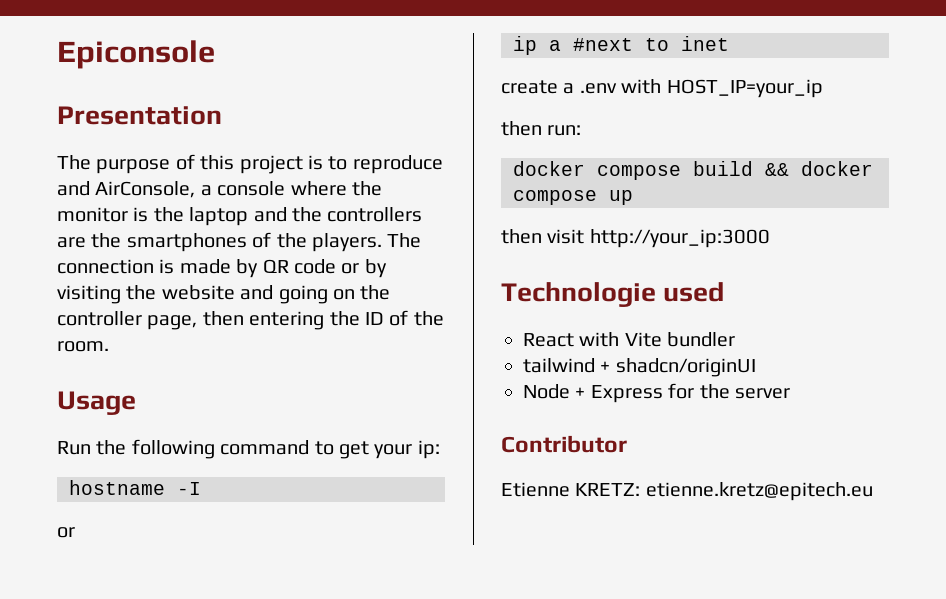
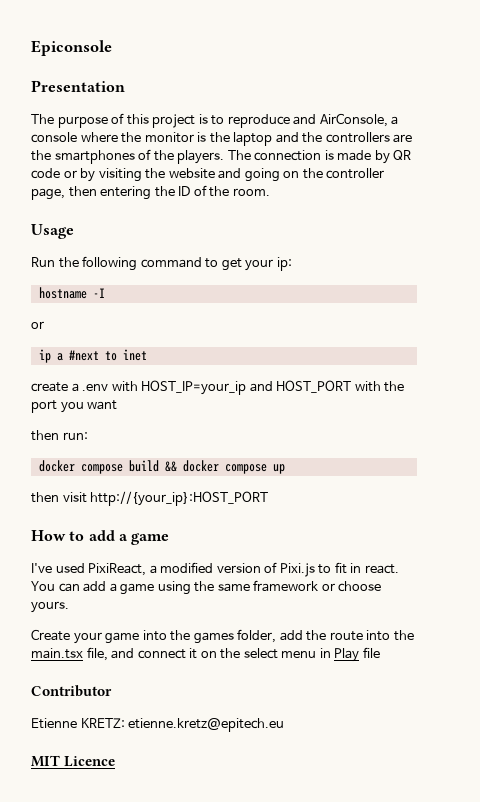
(823, 88) none -> [249,380,405,393] [31,400,118,413] and HOST_PORT with the port you want
[589,229,770,248] [501,282,725,307] [523,332,736,347] [523,358,756,377] [523,383,790,403] http://your_ip:3000 // Technologie used // React with Vite bundler // tailwind + shadcn/originUI // Node + Express for the server -> [90,491,269,506] [31,530,170,545] [31,562,399,577] [31,580,382,595] [31,601,69,613] [31,629,414,644] [31,647,380,662] http://{your_ip}:HOST_PORT // How to add a game // I've used PixiReact, a modified version of Pixi.js to fit in react. You can add a game using the same framework or choose yours. // Create your game into the games folder, add the route into the main.tsx file, and connect it on the select menu in Play file
(873, 491) none -> [31,755,116,767] // MIT Licence

